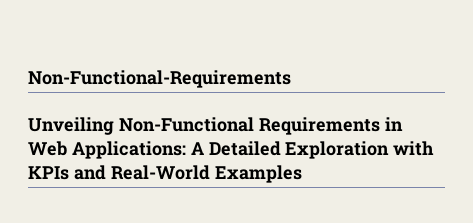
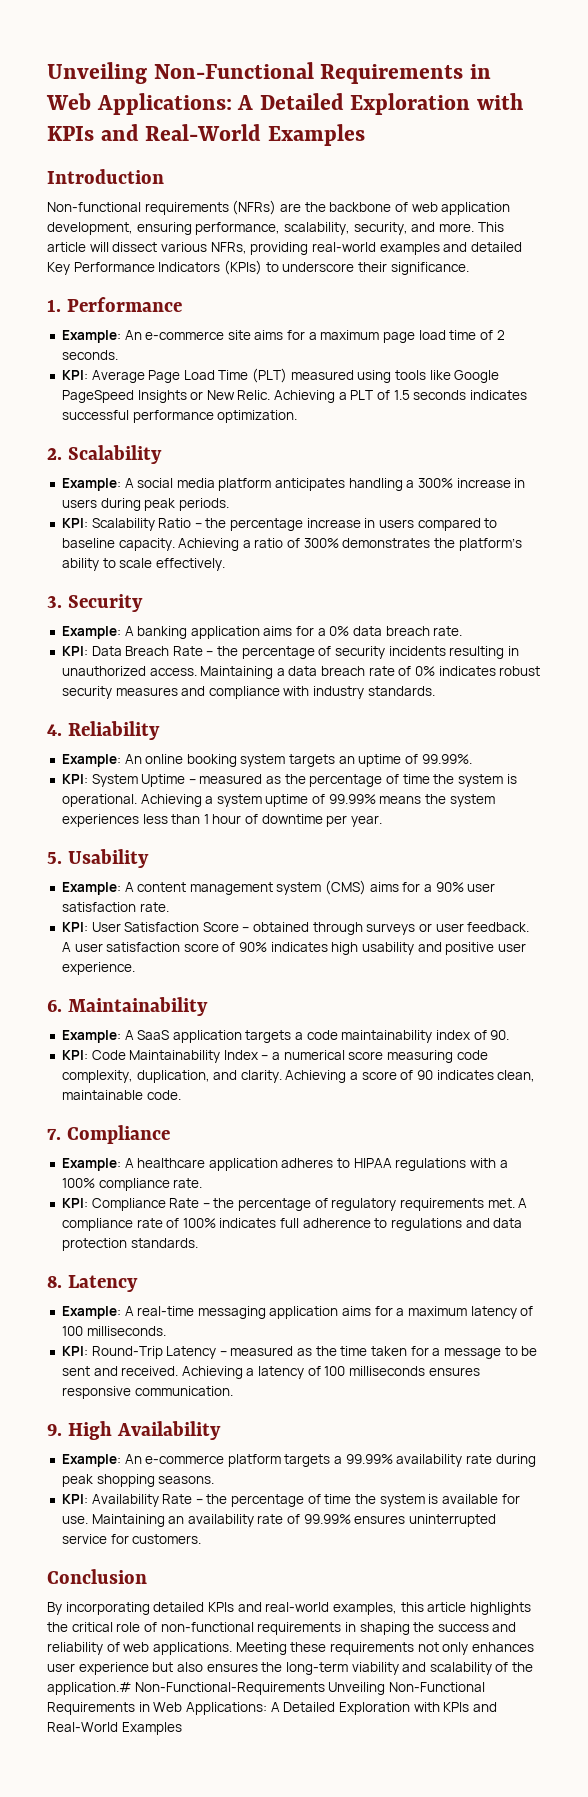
[28,70,291,88] Non-Functional-Requirements // -> (47, 73) none
(302, 174) none -> [47,169,164,184] [47,200,511,215] [47,222,504,235] [47,242,522,255] [47,260,469,275] [47,297,182,312] [61,330,505,343] [61,350,118,360] [61,368,500,383] [61,390,527,403] [61,410,298,423] [47,445,162,464] [61,478,526,491] [61,498,229,511] [61,518,498,531] [61,538,522,551] [61,558,225,571] [47,594,143,612] [61,626,463,639] [61,646,519,659] [61,666,541,679] [61,686,435,699] [47,721,160,740] [61,754,472,767] [61,774,517,787] [61,794,495,807] [61,814,383,827] [47,849,149,868] [61,880,496,895] [61,902,169,912] [61,922,530,935] [61,942,526,955] [61,962,135,975] [47,997,208,1016] [61,1030,510,1043] [61,1050,488,1063] [61,1070,536,1083] [61,1090,181,1100] [47,1125,170,1144] [61,1158,508,1171] [61,1178,203,1191] [61,1198,528,1211] [61,1218,523,1231] [61,1238,198,1251] [47,1275,138,1292] [61,1306,534,1319] [61,1326,166,1336] [61,1346,538,1359] [61,1366,480,1379] [61,1386,233,1399] [47,1421,221,1440] [61,1454,536,1467] [61,1474,215,1487] [61,1494,520,1507] [61,1514,497,1527] [61,1534,202,1544] [47,1569,147,1584] [47,1602,531,1615] [47,1622,517,1635] [47,1642,534,1655] [47,1662,534,1675] [47,1682,485,1695] [47,1702,497,1715] [47,1722,182,1735] // Introduction // Non-functional requirements (NFRs) are the backbone of web application development, ensuring performance, scalability, security, and more. This article will dissect various NFRs, providing real-world examples and detailed Key Performance Indicators (KPIs) to underscore their significance. // 1. Performance // Example: An e-commerce site aims for a maximum page load time of 2 seconds. // KPI: Average Page Load Time (PLT) measured using tools like Google PageSpeed Insights or New Relic. Achieving a PLT of 1.5 seconds indicates successful performance optimization. // 2. Scalability // Example: A social media platform anticipates handling a 300% increase in users during peak periods. // KPI: Scalability Ratio – the percentage increase in users compared to baseline capacity. Achieving a ratio of 300% demonstrates the platform’s ability to scale effectively. // 3. Security // Example: A banking application aims for a 0% data breach rate. // KPI: Data Breach Rate – the percentage of security incidents resulting in unauthorized access. Maintaining a data breach rate of 0% indicates robust security measures and compliance with industry standards. // 4. Reliability // Example: An online booking system targets an uptime of 99.99%. // KPI: System Uptime – measured as the percentage of time the system is operational. Achieving a system uptime of 99.99% means the system experiences less than 1 hour of downtime per year. // 5. Usability // Example: A content management system (CMS) aims for a 90% user satisfaction rate. // KPI: User Satisfaction Score – obtained through surveys or user feedback. A user satisfaction score of 90% indicates high usability and positive user experience. // 6. Maintainability // Example: A SaaS application targets a code maintainability index of 90. // KPI: Code Maintainability Index – a numerical score measuring code complexity, duplication, and clarity. Achieving a score of 90 indicates clean, maintainable code. // 7. Compliance // Example: A healthcare application adheres to HIPAA regulations with a 100% compliance rate. // KPI: Compliance Rate – the percentage of regulatory requirements met. A compliance rate of 100% indicates full adherence to regulations and data protection standards. // 8. Latency // Example: A real-time messaging application aims for a maximum latency of 100 milliseconds. // KPI: Round-Trip Latency – measured as the time taken for a message to be sent and received. Achieving a latency of 100 milliseconds ensures responsive communication. // 9. High Availability // Example: An e-commerce platform targets a 99.99% availability rate during peak shopping seasons. // KPI: Availability Rate – the percentage of time the system is available for use. Maintaining an availability rate of 99.99% ensures uninterrupted service for customers. // Conclusion // By incorporating detailed KPIs and real-world examples, this article highlights the critical role of non-functional requirements in shaping the success and reliability of web applications. Meeting these requirements not only enhances user experience but also ensures the long-term viability and scalability of the application.# Non-Functional-Requirements Unveiling Non-Functional Requirements in Web Applications: A Detailed Exploration with KPIs and Real-World Examples

